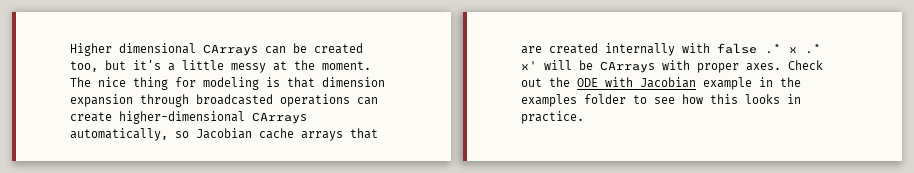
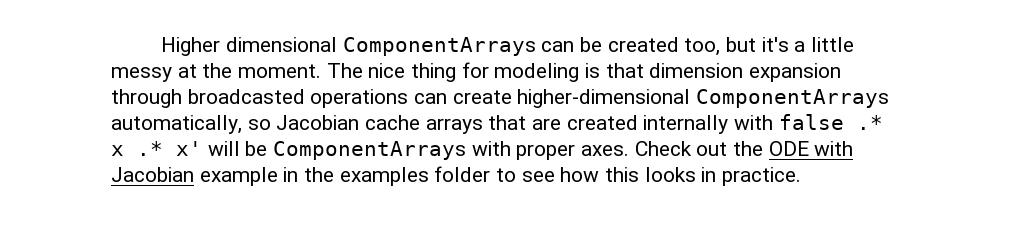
[203,44,258,56] CArrays -> [342,37,536,56] ComponentArrays
[252,112,307,124] CArrays -> [696,89,890,108] ComponentArrays
[600,61,655,73] CArrays -> [273,141,467,160] ComponentArrays

